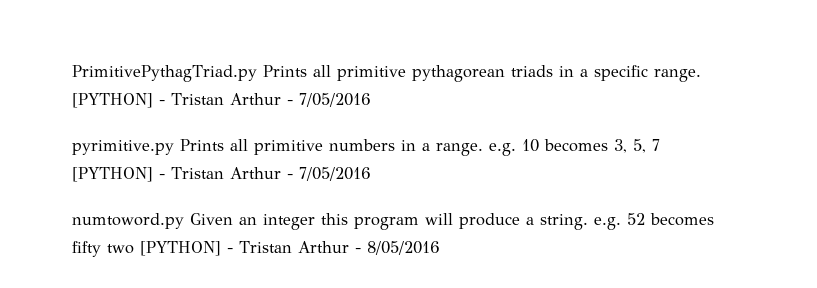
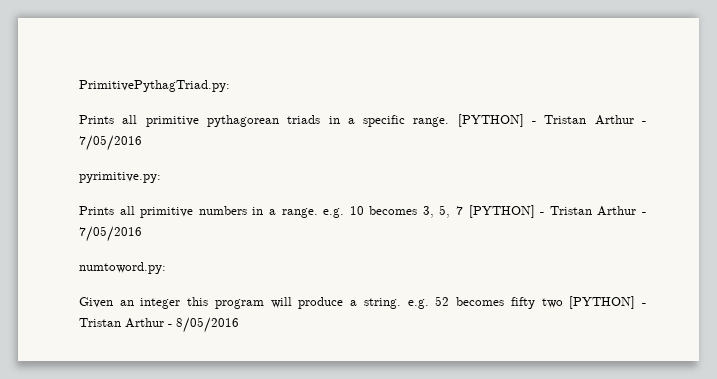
[72,65,257,82] PrimitivePythagTriad.py -> [79,80,230,92] PrimitivePythagTriad.py: //
[72,140,174,155] pyrimitive.py -> [79,172,161,183] pyrimitive.py: //
[72,213,184,229] numtoword.py -> [79,262,166,274] numtoword.py: //

